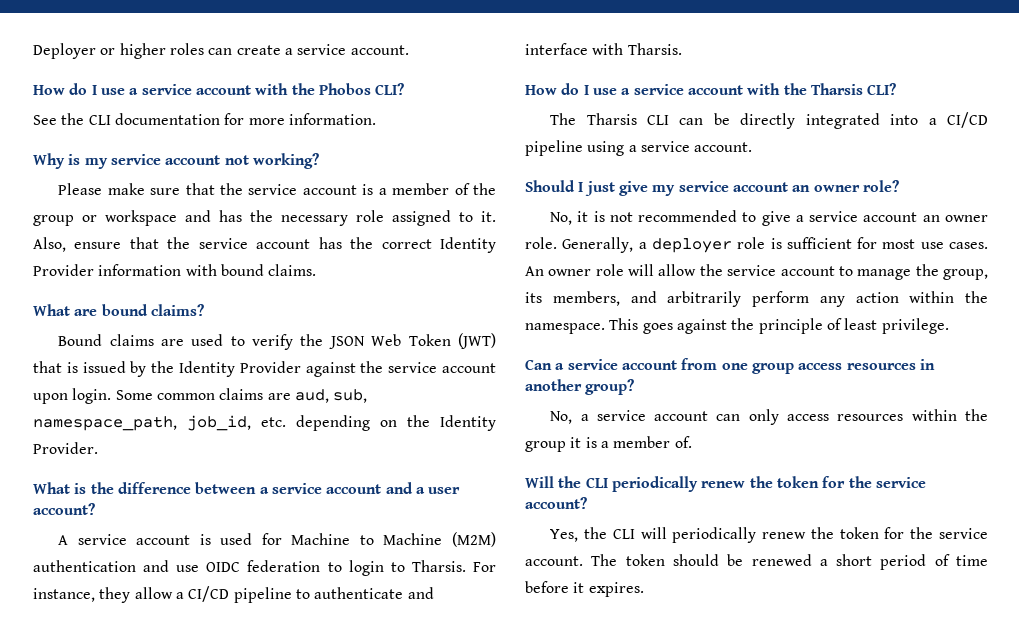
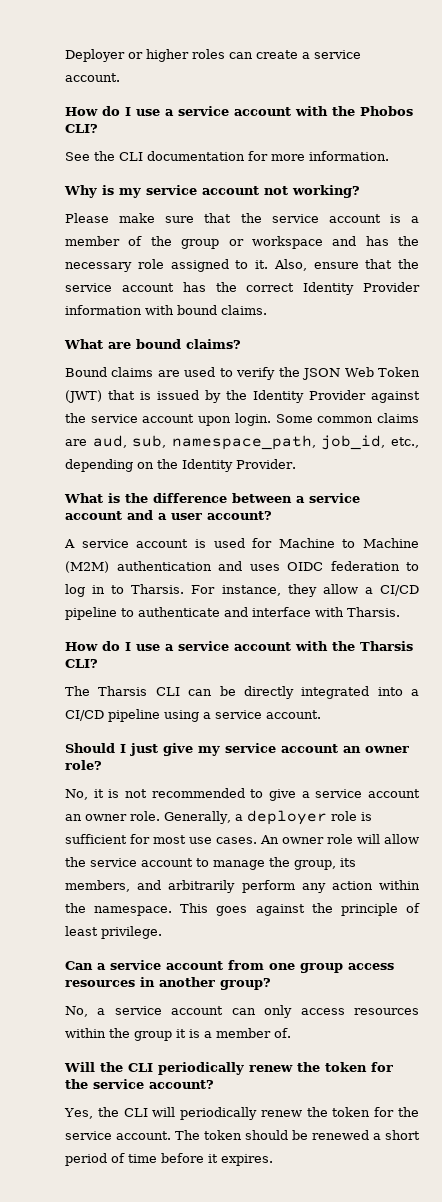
[261,417,286,427] etc. -> [391,437,420,448] etc.,
[176,565,200,572] use -> [249,564,280,571] uses
[348,560,384,576] login -> [65,584,106,597] log in

